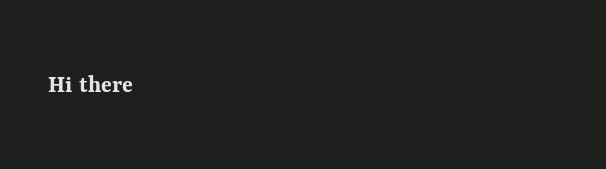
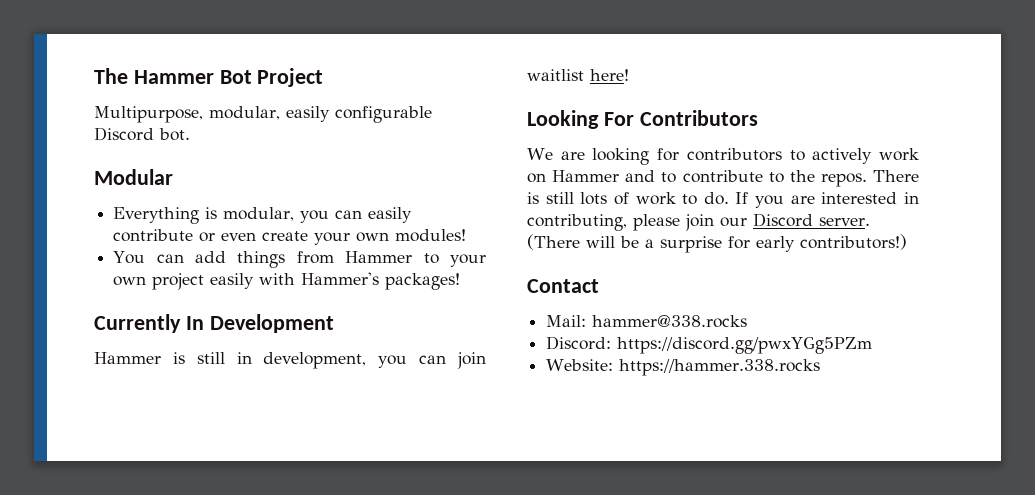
[48,75,133,92] Hi there -> [94,68,324,87] [94,106,432,123] [94,127,190,141] [94,169,173,185] [113,207,413,224] [113,229,467,245] [113,251,486,268] [113,272,461,290] [94,314,334,333] [94,352,486,369] [527,69,629,81] [527,110,758,129] [527,148,919,165] [527,170,919,187] [527,192,919,208] [527,213,870,231] [527,234,907,253] [527,279,599,293] [546,315,748,328] [546,336,873,354] [546,359,821,376] The Hammer Bot Project // Multipurpose, modular, easily configurable Discord bot. // Modular // Everything is modular, you can easily contribute or even create your own modules! // You can add things from Hammer to your own project easily with Hammer's packages! // Currently In Development // Hammer is still in development, you can join waitlist here! // Looking For Contributors // We are looking for contributors to actively work on Hammer and to contribute to the repos. There is still lots of work to do. If you are interested in contributing, please join our Discord server. (There will be a surprise for early contributors!) // Contact // Mail: hammer@338.rocks // Discord: https://discord.gg/pwxYGg5PZm // Website: https://hammer.338.rocks

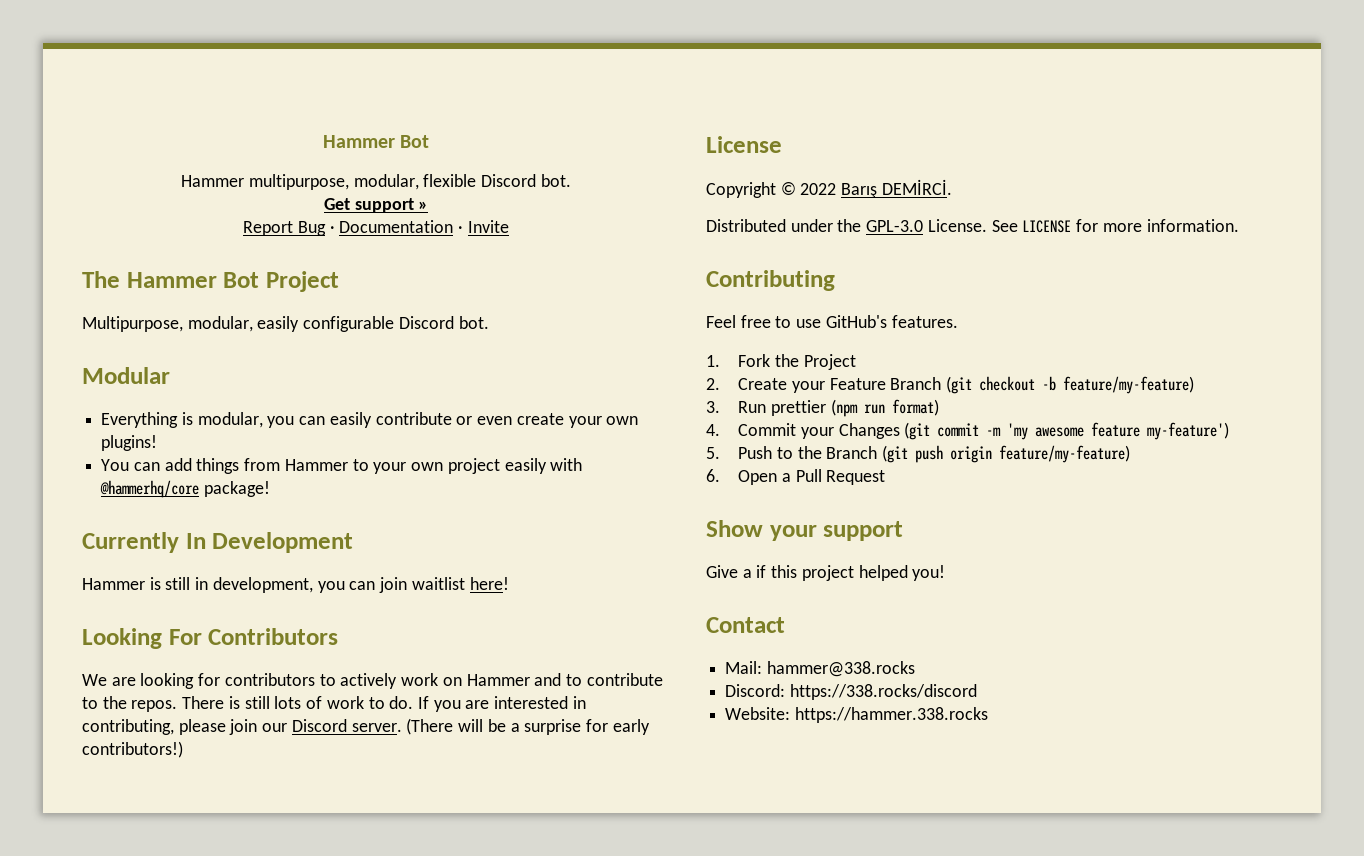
(94, 76) none -> [322,135,430,148] [181,174,571,190] [323,198,429,213] [243,220,509,236] Hammer Bot // Hammer multipurpose, modular, flexible Discord bot. // Get support » // Report Bug · Documentation · Invite //
[395,229,467,242] modules! -> [101,435,158,451] plugins!
[301,272,461,290] Hammer's packages! -> [100,480,270,498] @hammerhq/core package!
(907, 242) none -> [706,136,782,153] [706,179,952,198] [706,219,1239,233] [706,270,835,291] [706,315,958,328] [706,354,856,370] [706,376,1195,394] [706,399,939,417] [706,422,1230,440] [706,445,1131,463] [706,469,886,485] [706,520,904,541] [706,565,946,581] // License // Copyright © 2022 Barış DEMİRCİ. // Distributed under the GPL-3.0 License. See LICENSE for more information. // Contributing // Feel free to use GitHub's features. // 1. Fork the Project // 2. Create your Feature Branch (git checkout -b feature/my-feature) // 3. Run prettier (npm run format) // 4. Commit your Changes (git commit -m 'my awesome feature my-feature') // 5. Push to the Branch (git push origin feature/my-feature) // 6. Open a Pull Request // Show your support // Give a if this project helped you!
[617,337,873,354] https://discord.gg/pwxYGg5PZm -> [789,684,977,700] https://338.rocks/discord

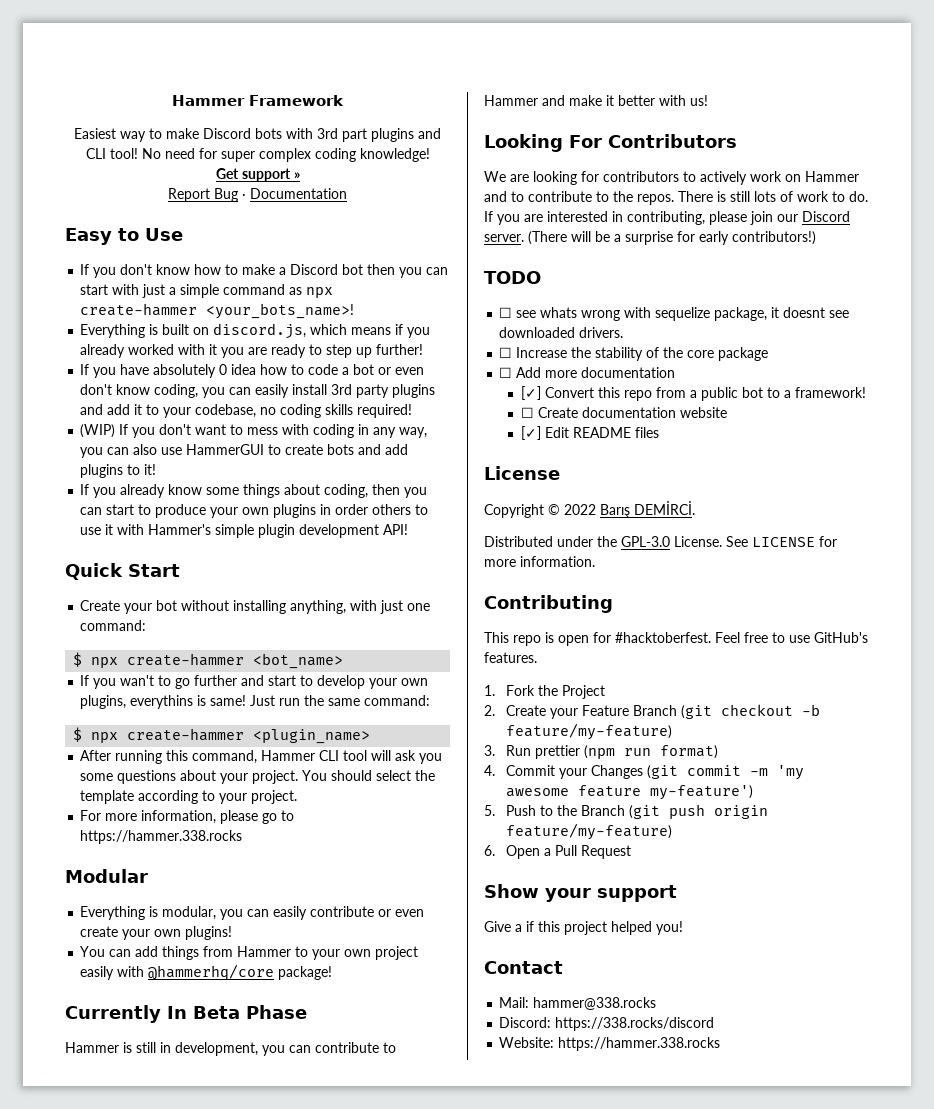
[322,135,430,148] [181,174,571,190] Hammer Bot // Hammer multipurpose, modular, flexible Discord bot. -> [172,95,345,106] [74,128,441,142] [85,148,430,162] Hammer Framework // Easiest way to make Discord bots with 3rd part plugins and CLI tool! No need for super complex coding knowledge!
[458,220,509,233] [82,271,339,292] [82,316,489,332] · Invite // The Hammer Bot Project // Multipurpose, modular, easily configurable Discord bot. -> [65,228,183,245] [80,264,449,278] [80,284,334,298] [80,303,355,319] [80,323,431,339] [80,344,424,358] [80,364,425,378] [80,384,436,398] [80,404,413,418] [80,424,428,438] [80,444,409,458] [80,464,157,478] [80,484,428,498] [80,504,429,518] [80,524,409,538] [65,563,180,580] [80,600,431,614] [80,620,147,631] [73,652,344,669] [80,675,429,689] [80,695,431,709] [73,727,371,744] [80,750,443,764] [80,770,436,784] [80,790,298,804] [80,810,295,824] [80,830,243,844] // Easy to Use // If you don't know how to make a Discord bot then you can start with just a simple command as npx create-hammer <your_bots_name>! // Everything is built on discord.js, which means if you already worked with it you are ready to step up further! // If you have absolutely 0 idea how to code a bot or even don't know coding, you can easily install 3rd party plugins and add it to your codebase, no coding skills required! // (WIP) If you don't want to mess with coding in any way, you can also use HammerGUI to create bots and add plugins to it! // If you already know some things about coding, then you can start to produce your own plugins in order others to use it with Hammer's simple plugin development API! // Quick Start // Create your bot without installing anything, with just one command: // $ npx create-hammer <bot_name> // If you wan't to go further and start to develop your own plugins, everythins is same! Just run the same command: // $ npx create-hammer <plugin_name> // After running this command, Hammer CLI tool will ask you some questions about your project. You should select the template according to your project. // For more information, please go to https://hammer.338.rocks
[212,532,354,553] Development -> [193,1005,307,1019] Beta Phase
[379,577,509,593] join waitlist here! -> [315,1042,396,1053] [484,95,708,106] contribute to Hammer and make it better with us!
(183, 749) none -> [484,271,541,284] [499,307,850,321] [499,327,624,338] [499,347,769,361] [499,367,676,378] [520,386,866,401] [520,407,727,418] [520,426,659,440] // TODO // ☐ see whats wrong with sequelize package, it doesnt see downloaded drivers. // ☐ Increase the stability of the core package // ☐ Add more documentation // [✓] Convert this repo from a public bot to a framework! // ☐ Create documentation website // [✓] Edit README files
(835, 280) none -> [484,632,711,646] This repo is open for #hacktoberfest.

